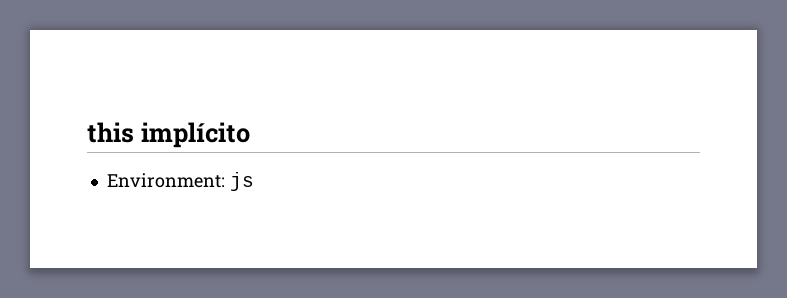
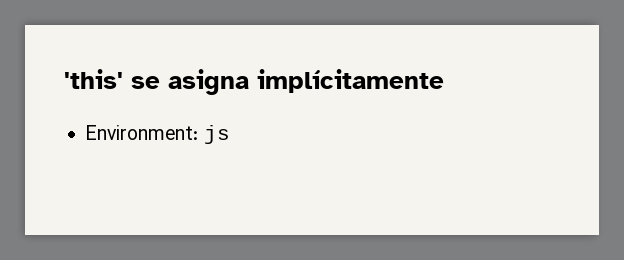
[87,122,250,148] this implícito -> [64,69,444,95] 'this' se asigna implícitamente

